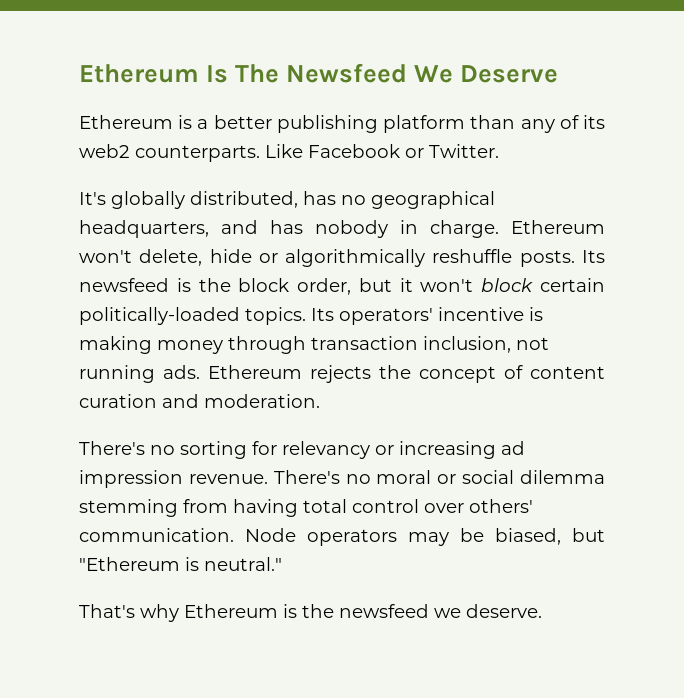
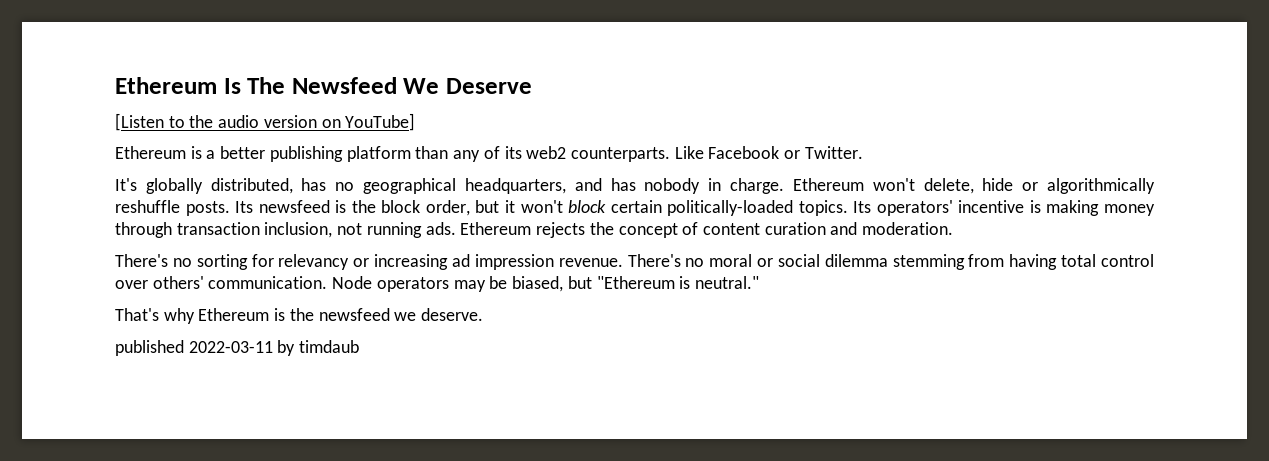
(559, 74) none -> [115,113,416,131] // [Listen to the audio version on YouTube]
(542, 611) none -> [115,340,360,356] // published 2022-03-11 by timdaub

